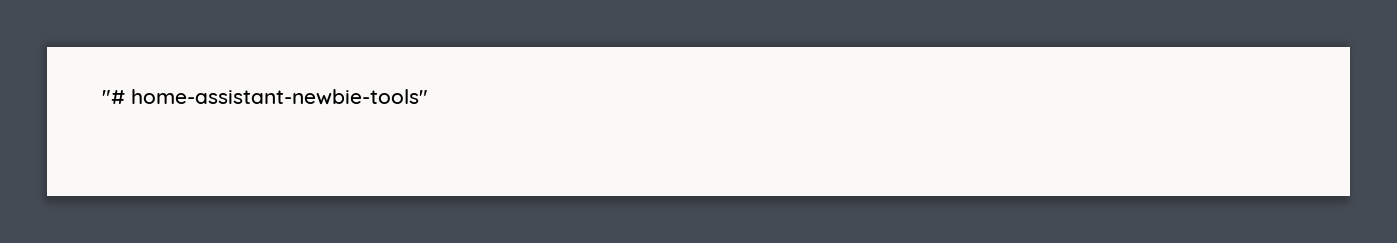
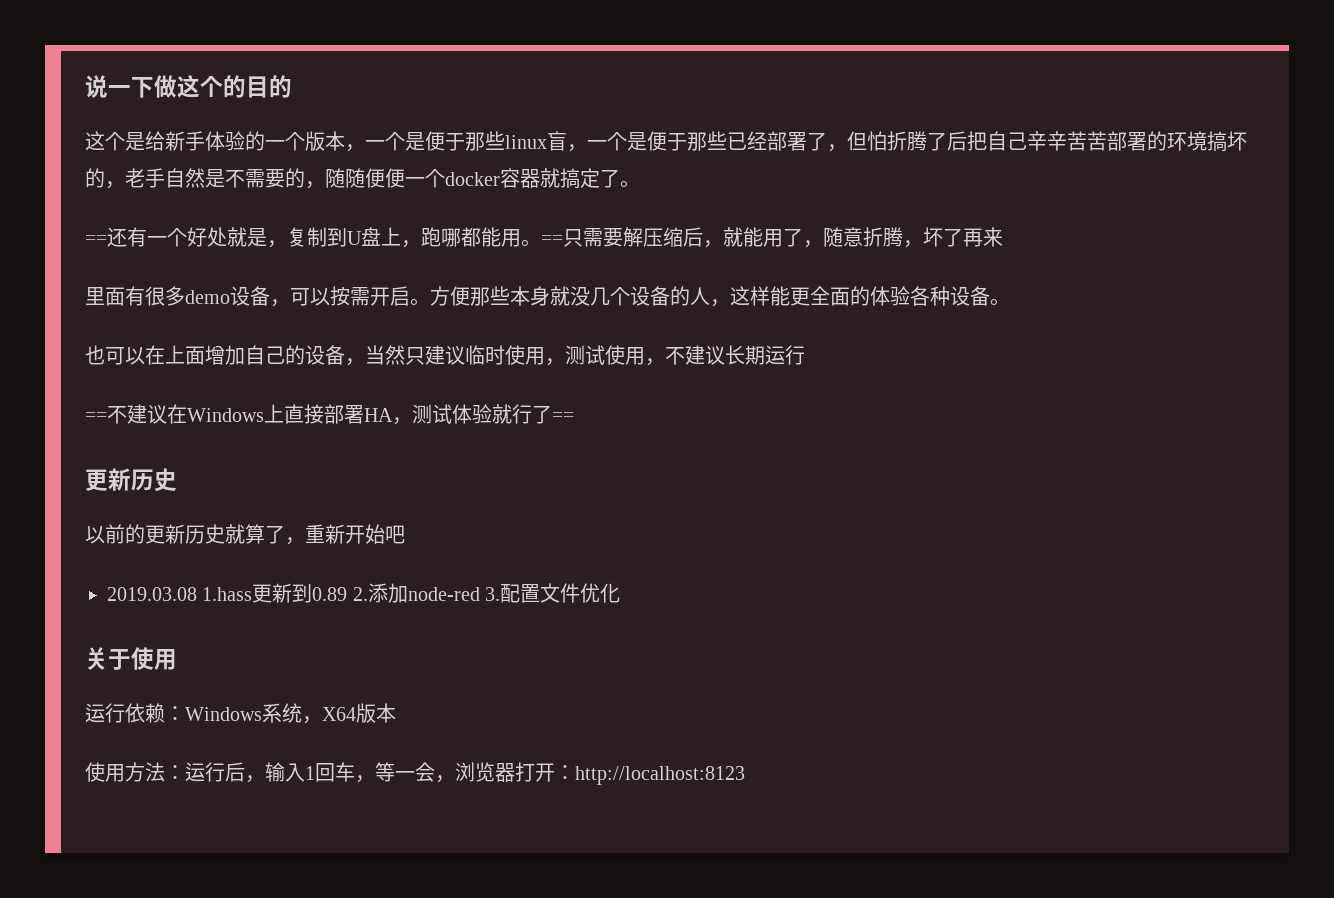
[102,89,428,105] "# home-assistant-newbie-tools" -> [85,75,292,98] [85,131,1247,152] [85,168,640,189] [85,227,1003,248] [85,286,1010,307] [85,345,805,366] [85,404,574,425] [85,468,177,492] [85,524,405,545] [107,583,621,603] [85,647,177,670] [85,703,396,724] [85,762,745,785] 说一下做这个的目的 // 这个是给新手体验的一个版本，一个是便于那些linux盲，一个是便于那些已经部署了，但怕折腾了后把自己辛辛苦苦部署的环境搞坏的，老手自然是不需要的，随随便便一个docker容器就搞定了。 // ==还有一个好处就是，复制到U盘上，跑哪都能用。==只需要解压缩后，就能用了，随意折腾，坏了再来 // 里面有很多demo设备，可以按需开启。方便那些本身就没几个设备的人，这样能更全面的体验各种设备。 // 也可以在上面增加自己的设备，当然只建议临时使用，测试使用，不建议长期运行 // ==不建议在Windows上直接部署HA，测试体验就行了== // 更新历史 // 以前的更新历史就算了，重新开始吧 // 2019.03.08 1.hass更新到0.89 2.添加node-red 3.配置文件优化 // 关于使用 // 运行依赖：Windows系统，X64版本 // 使用方法：运行后，输入1回车，等一会，浏览器打开：http://localhost:8123

